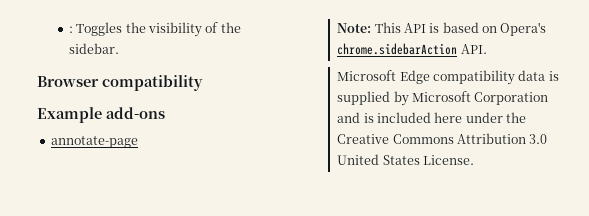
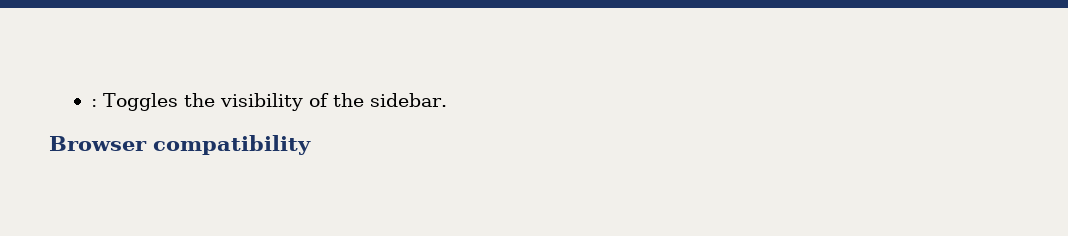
[37,107,165,123] [50,136,138,148] [337,22,547,36] [337,43,487,55] [337,70,559,85] [337,91,549,106] [337,112,527,123] [337,133,548,144] [337,154,474,165] // Example add-ons // annotate-page // Note: This API is based on Opera's chrome.sidebarAction API. // Microsoft Edge compatibility data is supplied by Microsoft Corporation and is included here under the Creative Commons Attribution 3.0 United States License. -> (311, 145) none

